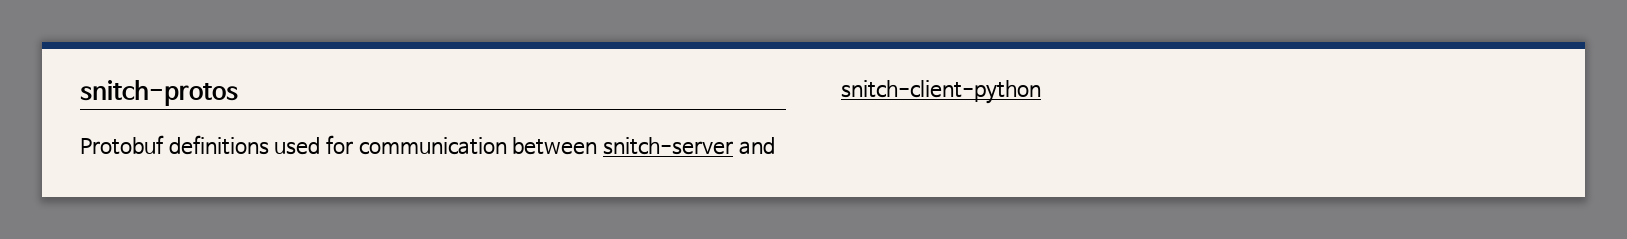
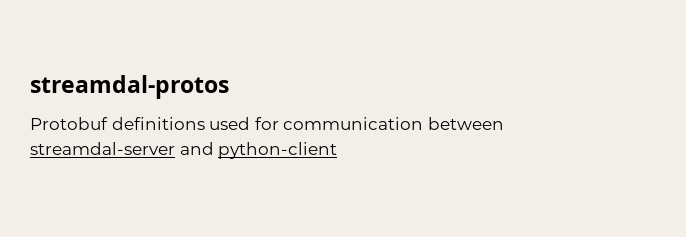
[80,80,238,106] snitch-protos -> [30,75,229,99] streamdal-protos
[602,137,775,155] [841,80,1041,104] snitch-server and snitch-client-python -> [30,142,338,159] streamdal-server and python-client

